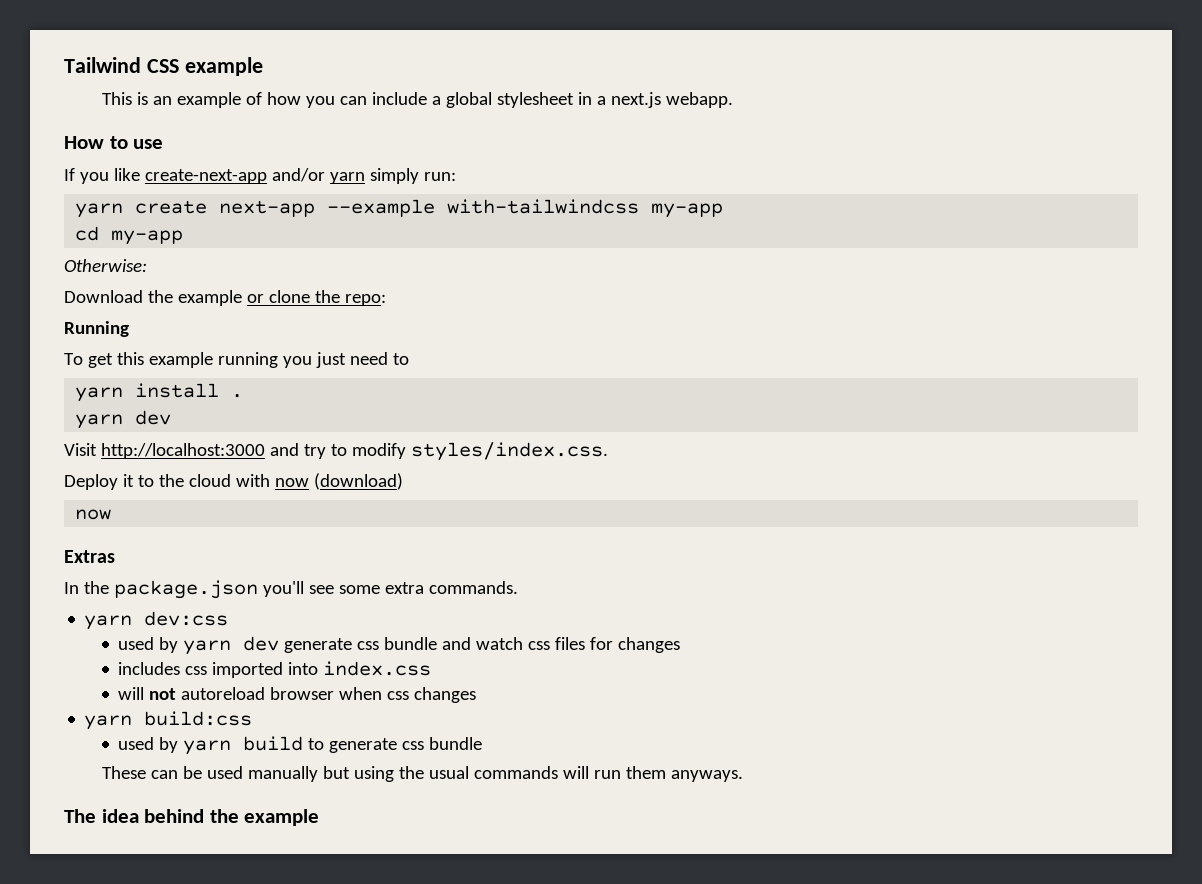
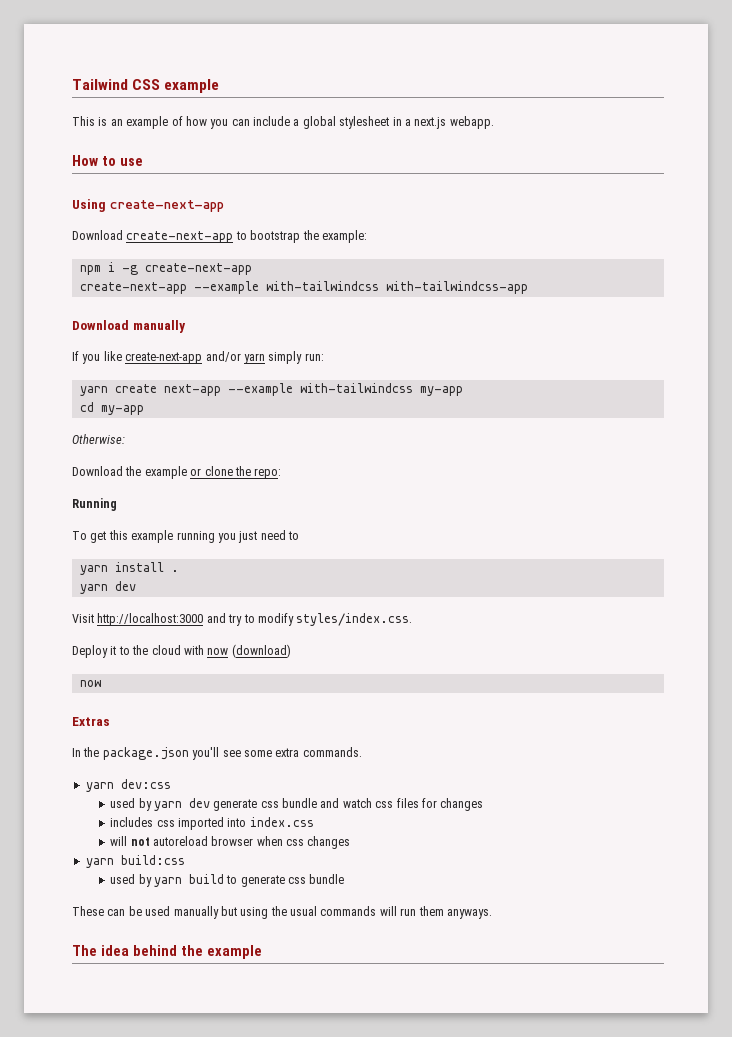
(164, 144) none -> [72,199,224,212] [72,230,367,243] [79,262,252,275] [79,281,528,294] [72,320,186,333] // Using create-next-app // Download create-next-app to bootstrap the example: // npm i -g create-next-app // create-next-app --example with-tailwindcss with-tailwindcss-app // Download manually

